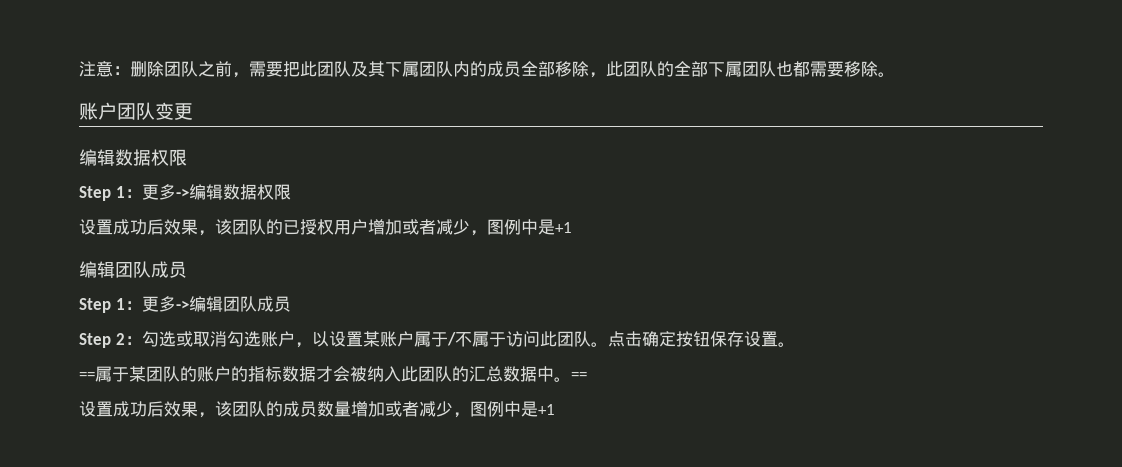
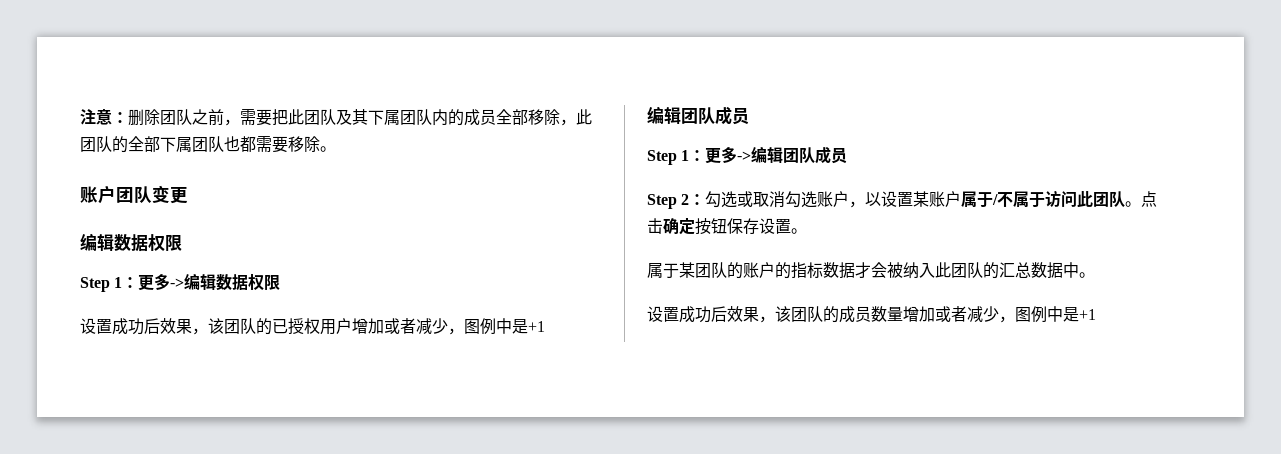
[79,372,95,380] == -> (807, 231) none
[571,372,587,380] == -> (1095, 275) none

